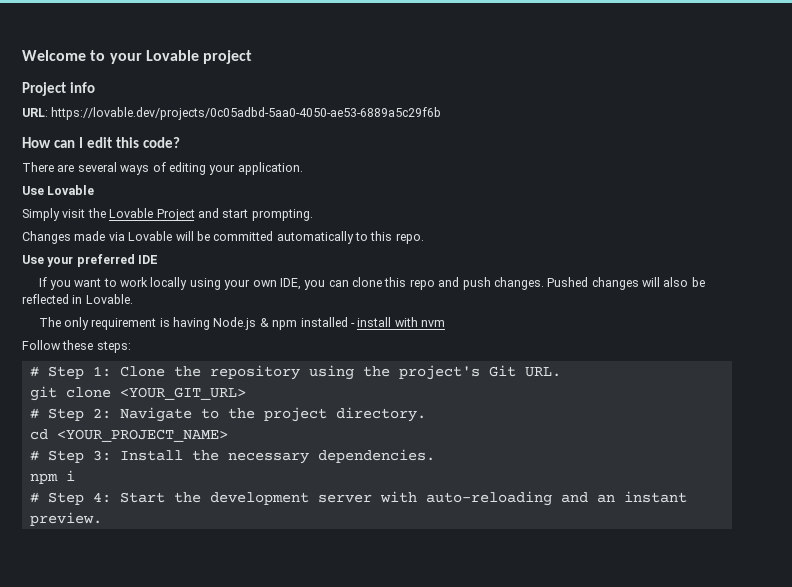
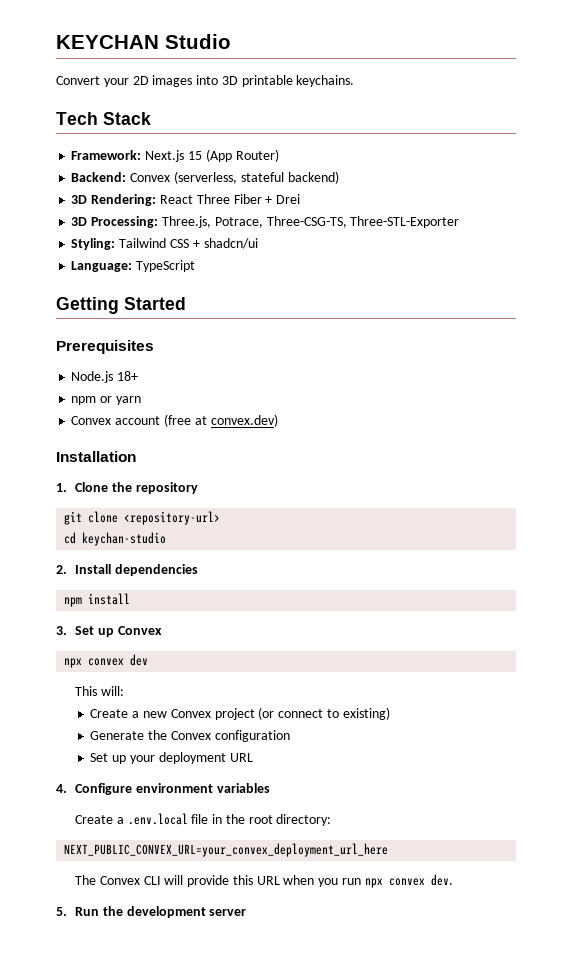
[22,50,253,64] [22,82,96,96] [22,107,442,120] [22,137,181,148] [22,162,303,175] [22,185,95,195] [22,208,313,221] [22,231,424,244] [22,254,159,267] [38,277,705,290] [22,294,133,304] [38,317,446,330] [22,340,131,353] [29,365,561,380] [29,386,246,401] [29,407,426,422] [29,429,228,442] [29,449,435,464] [29,470,75,484] [29,491,687,506] [29,512,102,526] Welcome to your Lovable project // Project info // URL: https://lovable.dev/projects/0c05adbd-5aa0-4050-ae53-6889a5c29f6b // How can I edit this code? // There are several ways of editing your application. // Use Lovable // Simply visit the Lovable Project and start prompting. // Changes made via Lovable will be committed automatically to this repo. // Use your preferred IDE // If you want to work locally using your own IDE, you can clone this repo and push changes. Pushed changes will also be reflected in Lovable. // The only requirement is having Node.js & npm installed - install with nvm // Follow these steps: // # Step 1: Clone the repository using the project's Git URL. // git clone <YOUR_GIT_URL> // # Step 2: Navigate to the project directory. // cd <YOUR_PROJECT_NAME> // # Step 3: Install the necessary dependencies. // npm i // # Step 4: Start the development server with auto-reloading and an instant preview. -> [56,34,231,49] [56,75,355,87] [56,112,151,125] [71,149,279,162] [71,171,339,184] [71,194,301,206] [71,216,460,228] [71,238,258,250] [71,260,196,272] [56,297,186,314] [56,340,154,354] [71,371,139,383] [71,396,141,405] [71,414,278,427] [56,451,136,462] [56,482,198,494] [64,511,221,525] [64,532,167,546] [56,564,198,576] [64,593,131,607] [56,626,162,637] [64,654,149,668] [74,686,124,696] [90,707,390,720] [90,730,290,742] [90,752,253,764] [56,783,270,795] [74,813,332,826] [64,843,389,857] [74,874,453,888] [56,906,247,918] KEYCHAN Studio // Convert your 2D images into 3D printable keychains. // Tech Stack // Framework: Next.js 15 (App Router) // Backend: Convex (serverless, stateful backend) // 3D Rendering: React Three Fiber + Drei // 3D Processing: Three.js, Potrace, Three-CSG-TS, Three-STL-Exporter // Styling: Tailwind CSS + shadcn/ui // Language: TypeScript // Getting Started // Prerequisites // Node.js 18+ // npm or yarn // Convex account (free at convex.dev) // Installation // 1. Clone the repository // git clone <repository-url> // cd keychan-studio // 2. Install dependencies // npm install // 3. Set up Convex // npx convex dev // This will: // Create a new Convex project (or connect to existing) // Generate the Convex configuration // Set up your deployment URL // 4. Configure environment variables // Create a .env.local file in the root directory: // NEXT_PUBLIC_CONVEX_URL=your_convex_deployment_url_here // The Convex CLI will provide this URL when you run npx convex dev. // 5. Run the development server

